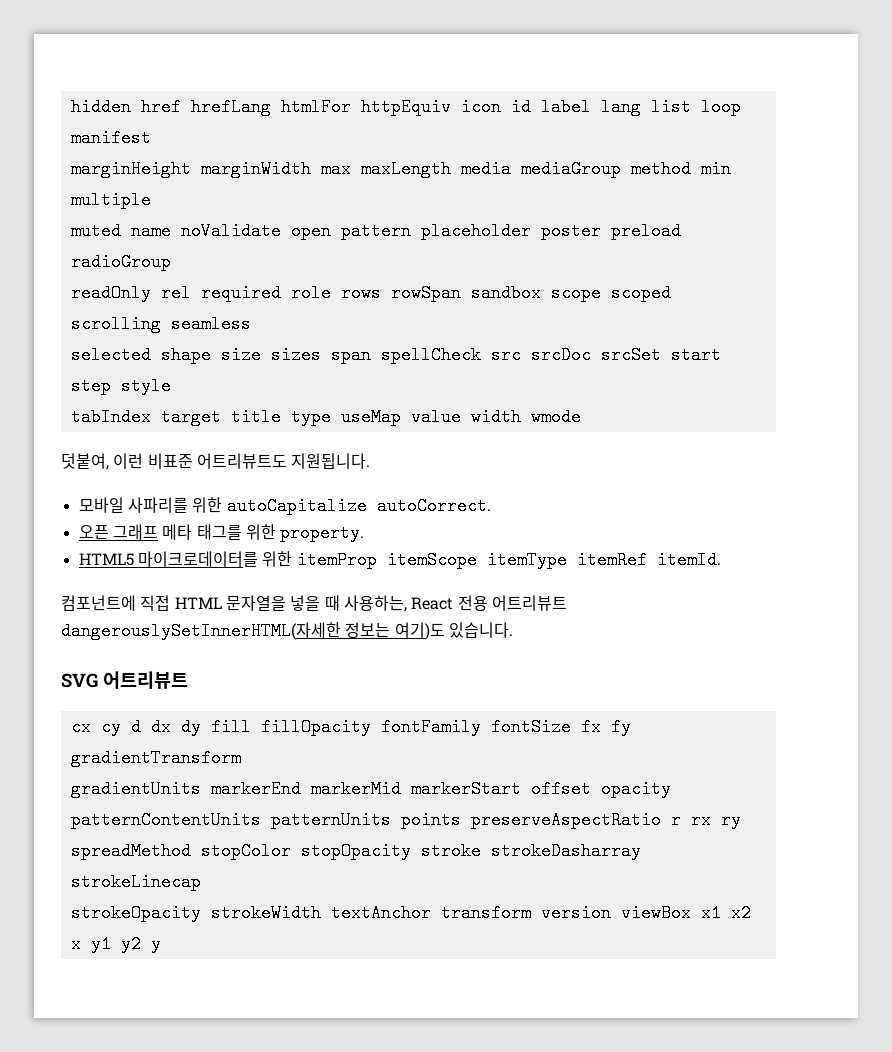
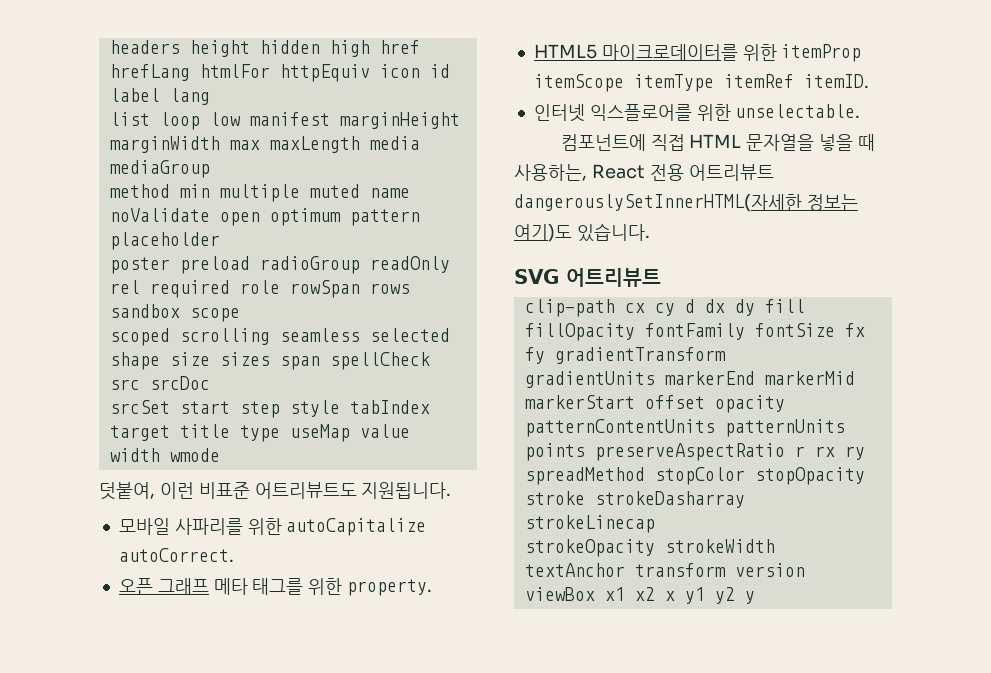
[70,98,131,116] hidden -> [109,40,370,57] headers height hidden high
(641, 107) none -> (210, 96) //
(741, 107) none -> [209,112,241,126] low
(151, 138) // -> (330, 119) none
(621, 169) none -> (210, 169) //
(151, 200) // -> (300, 193) none
(331, 231) none -> [269,208,341,226] optimum
(531, 231) none -> (220, 241) //
(171, 262) // -> (360, 265) none
[340,284,461,302] rows rowSpan -> [289,280,410,298] rowSpan rows
(601, 293) none -> (240, 315) //
(251, 324) // -> (360, 335) none
(591, 355) none -> (210, 383) //
(171, 386) // -> (340, 408) none
[656,551,721,569] itemId. -> [803,74,869,88] [533,104,861,122] itemID. // 인터넷 익스플로어를 위한 unselectable.
(188, 680) none -> [524,299,615,317] clip-path

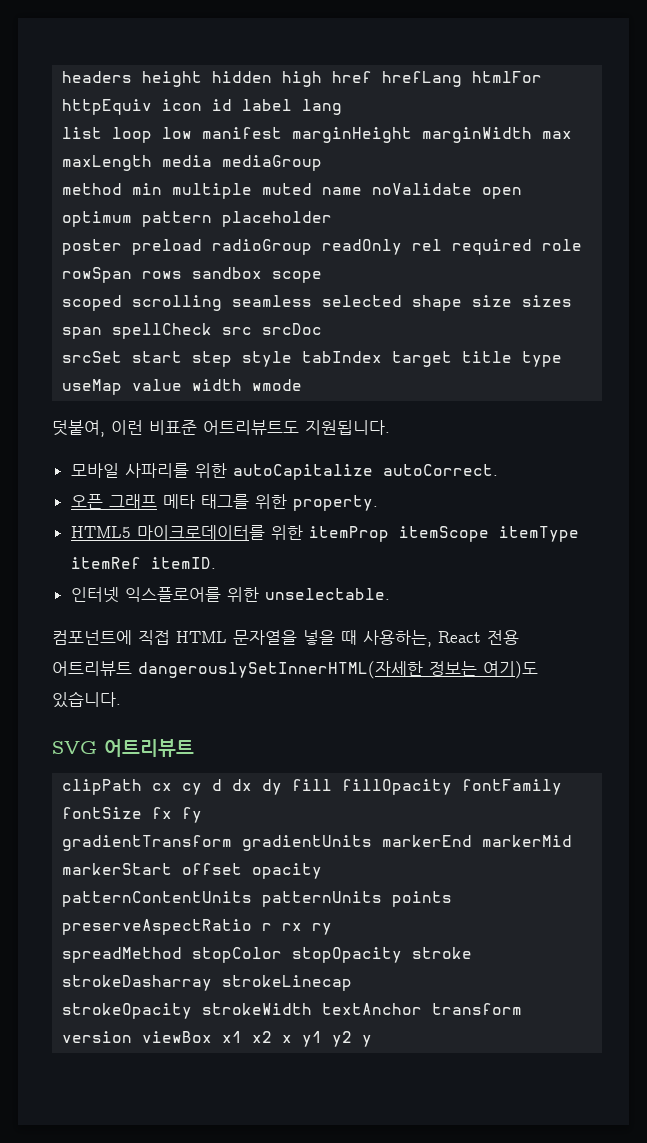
[524,299,615,317] clip-path -> [62,779,143,795] clipPath
(545, 355) none -> (203, 815) //
(726, 355) // -> (233, 843) none

